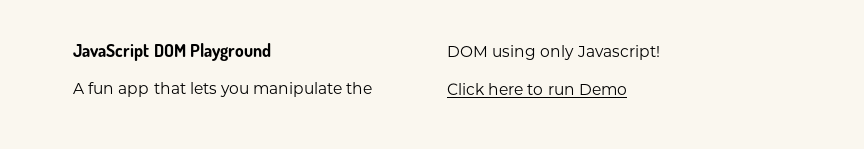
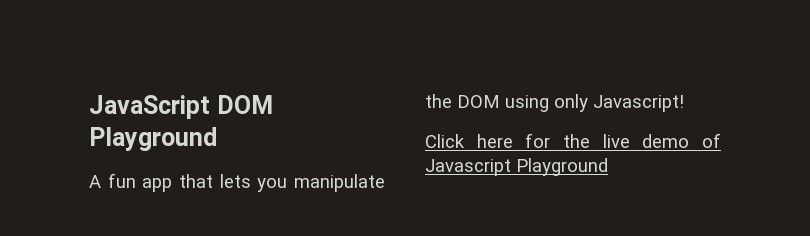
[527,84,627,95] to run Demo -> [525,133,721,148] [425,158,608,176] for the live demo of Javascript Playground

